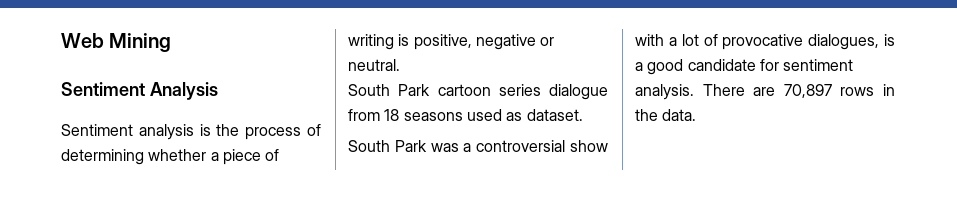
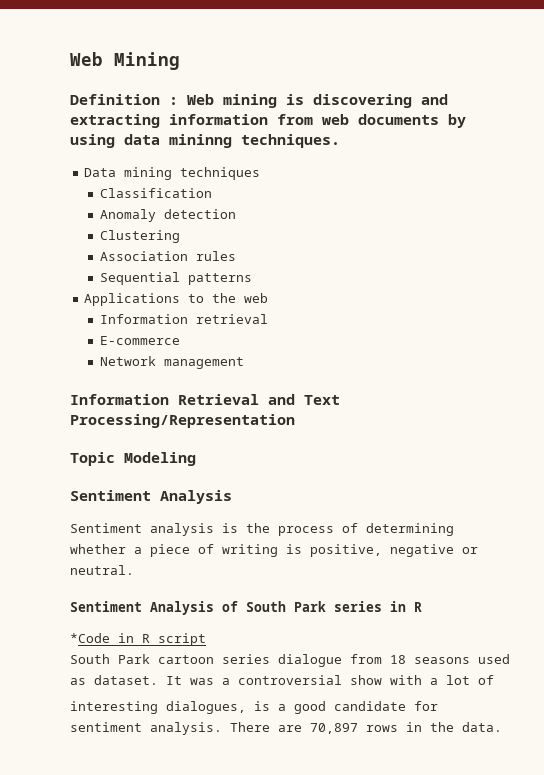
(172, 42) none -> [70,94,448,108] [70,114,466,128] [70,134,340,148] [84,167,261,180] [99,188,212,198] [99,209,236,222] [99,230,180,243] [99,251,236,261] [99,272,252,285] [84,293,269,306] [99,314,268,324] [99,336,180,345] [99,356,244,369] [70,394,340,405] [70,414,295,428] [70,452,196,466] // Definition : Web mining is discovering and extracting information from web documents by using data mininng techniques. // Data mining techniques // Classification // Anomaly detection // Clustering // Association rules // Sequential patterns // Applications to the web // Information retrieval // E-commerce // Network management // Information Retrieval and Text Processing/Representation // Topic Modeling
(400, 65) none -> [70,601,422,615] [70,633,206,646] // Sentiment Analysis of South Park series in R // *Code in R script
[348,140,427,152] // South Park -> [166,676,182,685] It
[722,34,804,50] provocative -> [70,701,158,714] // interesting

